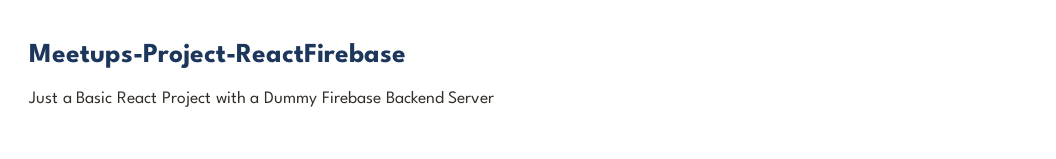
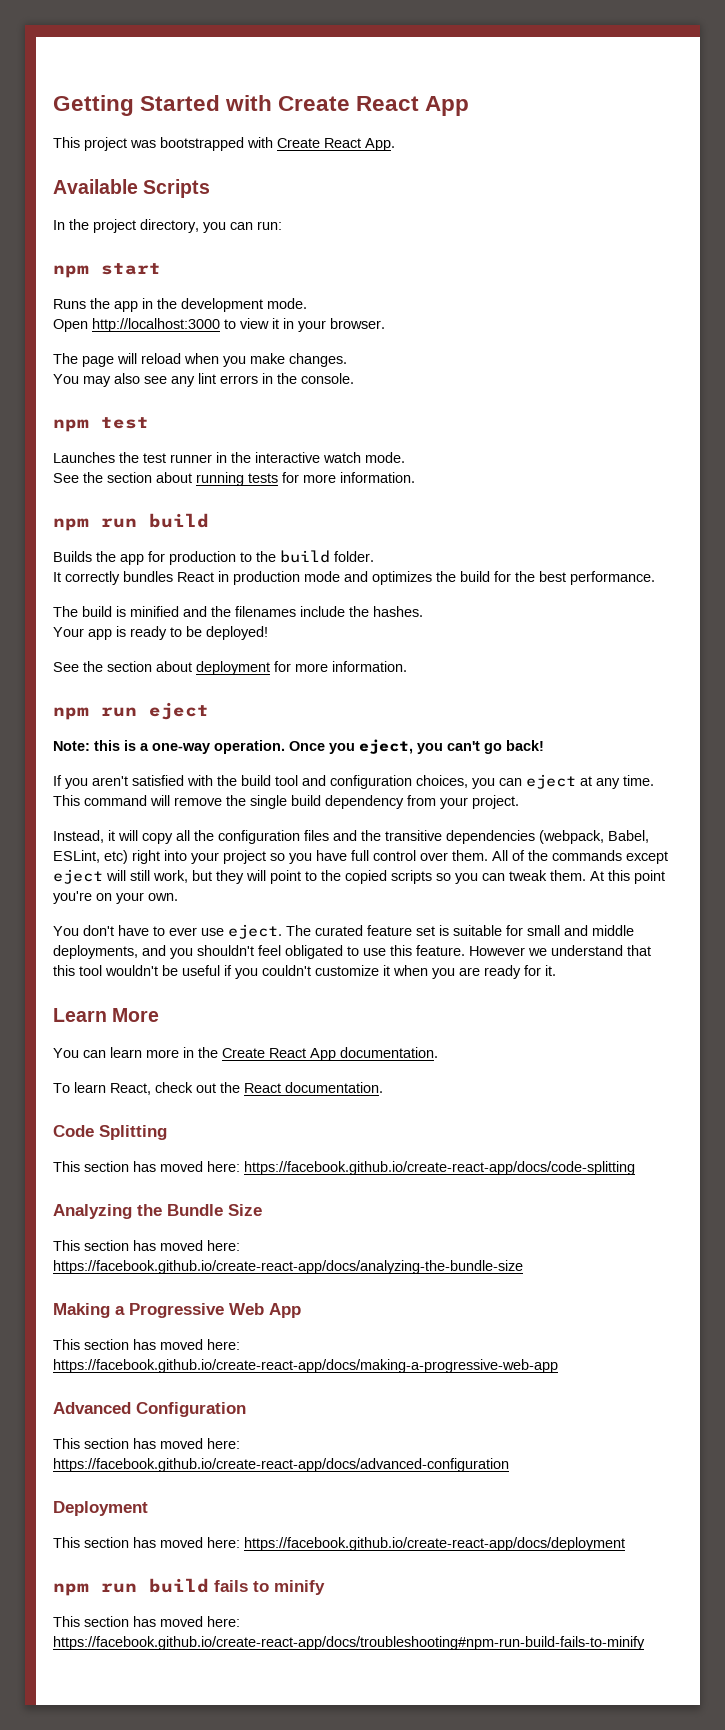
[29,43,406,69] [28,90,495,107] Meetups-Project-ReactFirebase // Just a Basic React Project with a Dummy Firebase Backend Server -> [53,95,470,116] [53,137,395,151] [53,179,211,198] [53,219,282,233] [53,263,161,278] [53,298,307,312] [53,318,385,332] [53,353,347,367] [53,373,354,387] [53,417,149,432] [53,452,405,463] [53,472,415,486] [53,513,209,531] [53,550,374,565] [53,571,655,585] [53,606,423,617] [53,626,268,640] [53,661,407,675] [53,702,209,720] [53,739,544,754] [53,774,654,789] [53,795,519,809] [53,830,649,844] [53,850,668,864] [53,869,665,884] [53,891,178,904] [53,924,634,939] [53,945,651,959] [53,965,556,979] [53,1008,160,1022] [53,1047,438,1061] [53,1082,383,1095] [53,1125,167,1140] [53,1161,635,1175] [53,1204,262,1219] [53,1240,240,1251] [53,1260,523,1274] [53,1303,301,1318] [53,1339,240,1350] [53,1359,558,1373] [53,1402,246,1417] [53,1438,240,1449] [53,1458,509,1472] [53,1501,148,1516] [53,1537,625,1551] [53,1578,325,1596] [53,1616,240,1627] [53,1636,645,1650] Getting Started with Create React App // This project was bootstrapped with Create React App. // Available Scripts // In the project directory, you can run: // npm start // Runs the app in the development mode. // Open http://localhost:3000 to view it in your browser. // The page will reload when you make changes. // You may also see any lint errors in the console. // npm test // Launches the test runner in the interactive watch mode. // See the section about running tests for more information. // npm run build // Builds the app for production to the build folder. // It correctly bundles React in production mode and optimizes the build for the best performance. // The build is minified and the filenames include the hashes. // Your app is ready to be deployed! // See the section about deployment for more information. // npm run eject // Note: this is a one-way operation. Once you eject, you can't go back! // If you aren't satisfied with the build tool and configuration choices, you can eject at any time. This command will remove the single build dependency from your project. // Instead, it will copy all the configuration files and the transitive dependencies (webpack, Babel, ESLint, etc) right into your project so you have full control over them. All of the commands except eject will still work, but they will point to the copied scripts so you can tweak them. At this point you're on your own. // You don't have to ever use eject. The curated feature set is suitable for small and middle deployments, and you shouldn't feel obligated to use this feature. However we understand that this tool wouldn't be useful if you couldn't customize it when you are ready for it. // Learn More // You can learn more in the Create React App documentation. // To learn React, check out the React documentation. // Code Splitting // This section has moved here: https://facebook.github.io/create-react-app/docs/code-splitting // Analyzing the Bundle Size // This section has moved here: https://facebook.github.io/create-react-app/docs/analyzing-the-bundle-size // Making a Progressive Web App // This section has moved here: https://facebook.github.io/create-react-app/docs/making-a-progressive-web-app // Advanced Configuration // This section has moved here: https://facebook.github.io/create-react-app/docs/advanced-configuration // Deployment // This section has moved here: https://facebook.github.io/create-react-app/docs/deployment // npm run build fails to minify // This section has moved here: https://facebook.github.io/create-react-app/docs/troubleshooting#npm-run-build-fails-to-minify

